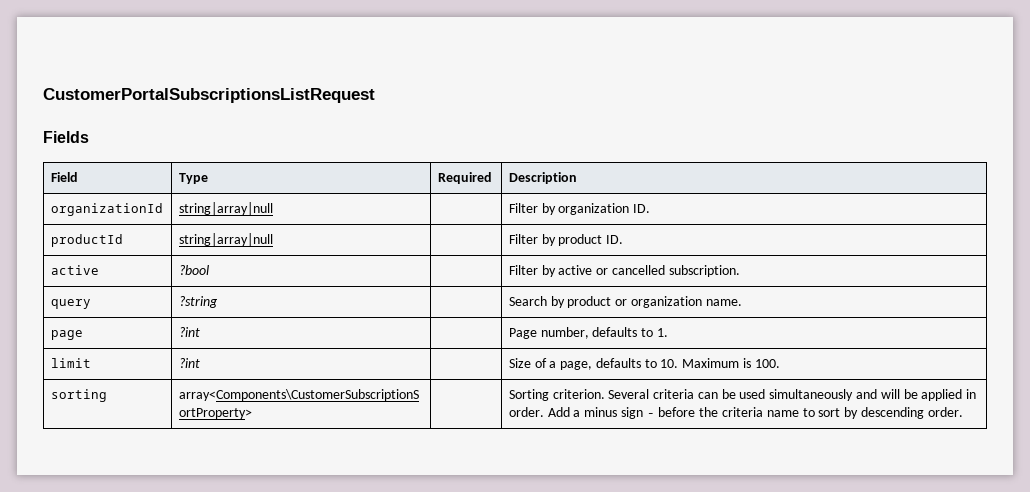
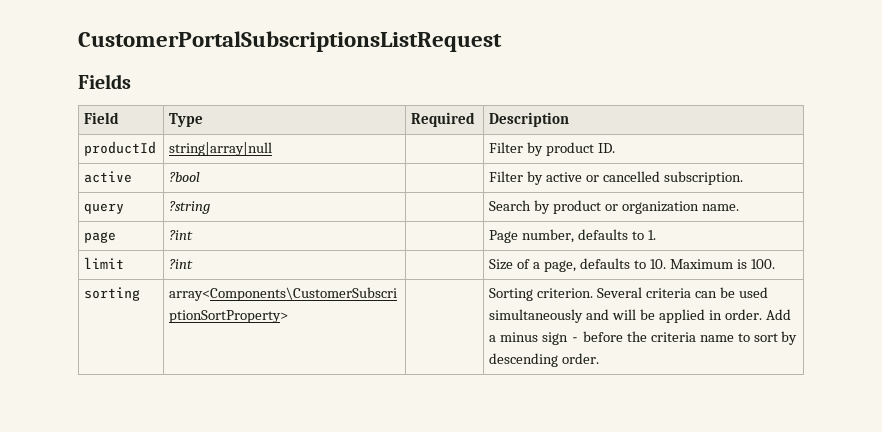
[50,203,163,216] [178,202,273,215] [508,203,651,215] // organizationId | string|array|null | | Filter by organization ID. -> (570, 119) none

